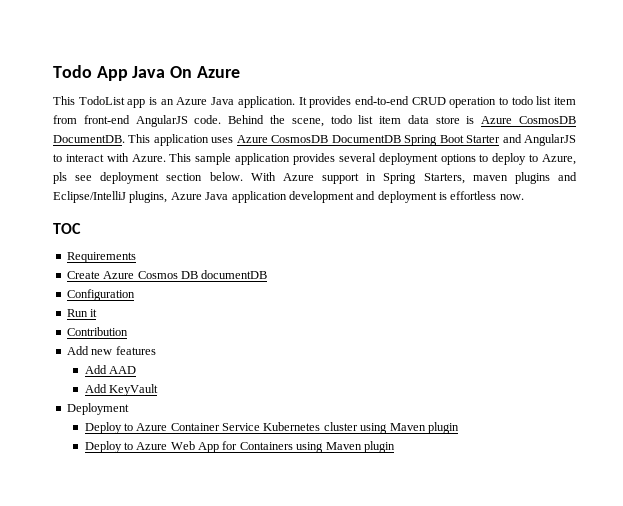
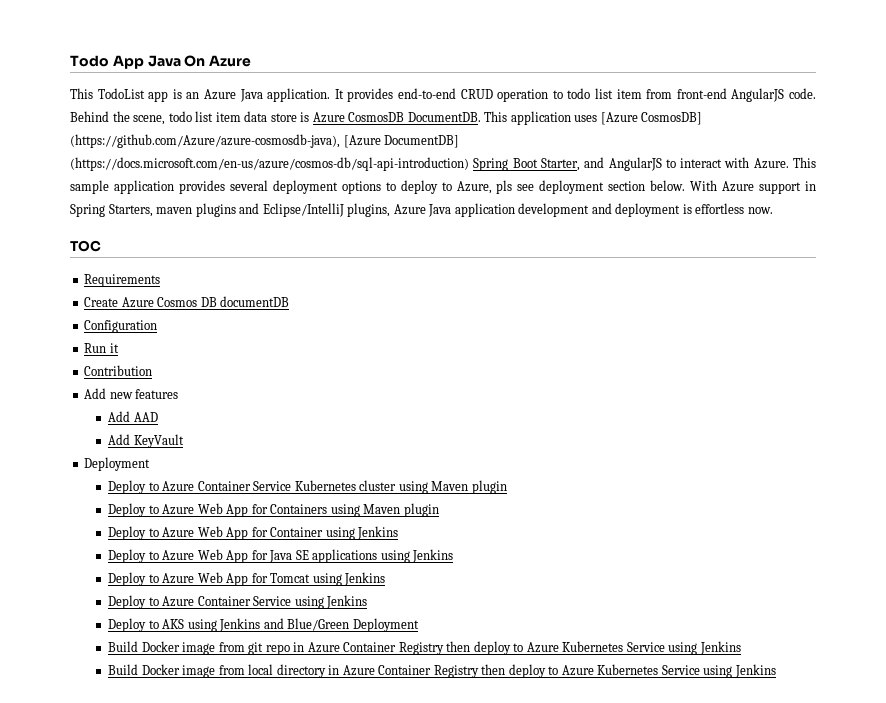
[236,135,401,143] Azure CosmosDB DocumentDB -> [600,112,703,125] [70,134,460,148] [70,157,469,171] [Azure CosmosDB] (https://github.com/Azure/azure-cosmosdb-java), [Azure DocumentDB] (https://docs.microsoft.com/en-us/azure/cosmos-db/sql-api-introduction)
[466,135,501,143] Starter -> [540,158,580,171] Starter,
(395, 447) none -> [108,526,399,540] [108,549,454,563] [108,572,386,586] [108,595,368,609] [108,618,419,632] [108,641,741,655] [108,664,776,678] // Deploy to Azure Web App for Container using Jenkins // Deploy to Azure Web App for Java SE applications using Jenkins // Deploy to Azure Web App for Tomcat using Jenkins // Deploy to Azure Container Service using Jenkins // Deploy to AKS using Jenkins and Blue/Green Deployment // Build Docker image from git repo in Azure Container Registry then deploy to Azure Kubernetes Service using Jenkins // Build Docker image from local directory in Azure Container Registry then deploy to Azure Kubernetes Service using Jenkins

